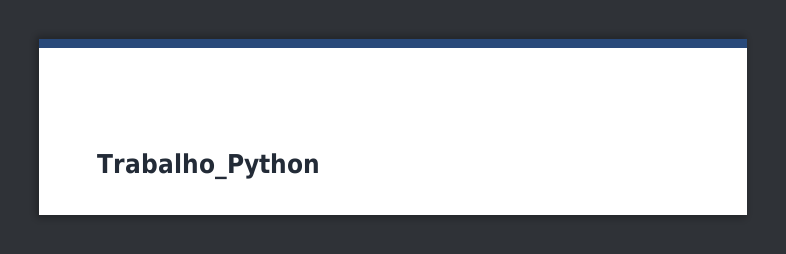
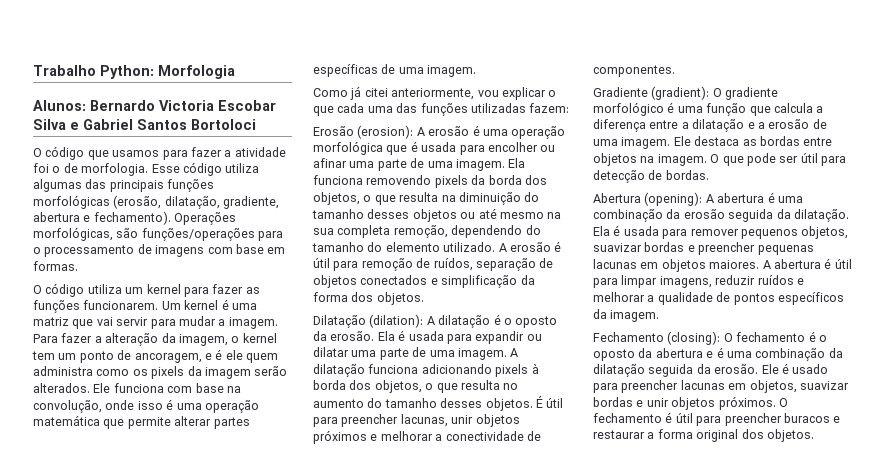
[97,153,320,180] Trabalho_Python -> [33,65,235,79] [33,100,276,111] [33,119,256,130] [33,146,286,160] [33,162,260,176] [33,179,215,192] [33,195,280,209] [33,211,237,225] [33,227,284,241] [33,244,286,257] [33,261,78,271] [33,283,260,297] [33,299,257,313] [33,316,278,329] [33,333,277,346] [32,349,278,363] [33,366,288,379] [33,383,241,393] [33,399,259,413] [33,415,250,429] [313,64,477,77] [313,86,557,100] [313,103,570,116] [313,125,566,139] [313,141,556,155] [313,158,526,171] [313,175,547,188] [313,192,540,205] [312,208,562,222] [313,225,541,238] [312,241,562,252] [313,258,554,271] [313,275,535,288] [313,292,424,305] [313,314,558,328] [313,330,542,344] [313,347,519,360] [313,363,539,377] [313,380,519,393] [313,396,564,411] [313,414,520,427] [313,430,541,444] [593,65,675,77] [593,86,779,100] [593,102,824,116] [593,119,827,132] [593,136,833,149] [593,153,846,166] [593,170,709,183] [593,192,803,206] [593,209,849,222] [593,225,849,239] [593,242,814,255] [593,258,852,272] [593,275,804,288] [593,292,844,305] [593,309,660,322] [593,331,827,345] [593,347,843,361] [593,363,829,377] [593,380,849,393] [593,396,788,410] [593,412,841,426] [593,429,814,442] Trabalho Python: Morfologia // Alunos: Bernardo Victoria Escobar Silva e Gabriel Santos Bortoloci // O código que usamos para fazer a atividade foi o de morfologia. Esse código utiliza algumas das principais funções morfológicas (erosão, dilatação, gradiente, abertura e fechamento). Operações morfológicas, são funções/operações para o processamento de imagens com base em formas. // O código utiliza um kernel para fazer as funções funcionarem. Um kernel é uma matriz que vai servir para mudar a imagem. Para fazer a alteração da imagem, o kernel tem um ponto de ancoragem, e é ele quem administra como os pixels da imagem serão alterados. Ele funciona com base na convolução, onde isso é uma operação matemática que permite alterar partes específicas de uma imagem. // Como já citei anteriormente, vou explicar o que cada uma das funções utilizadas fazem: // Erosão (erosion): A erosão é uma operação morfológica que é usada para encolher ou afinar uma parte de uma imagem. Ela funciona removendo pixels da borda dos objetos, o que resulta na diminuição do tamanho desses objetos ou até mesmo na sua completa remoção, dependendo do tamanho do elemento utilizado. A erosão é útil para remoção de ruídos, separação de objetos conectados e simplificação da forma dos objetos. // Dilatação (dilation): A dilatação é o oposto da erosão. Ela é usada para expandir ou dilatar uma parte de uma imagem. A dilatação funciona adicionando pixels à borda dos objetos, o que resulta no aumento do tamanho desses objetos. É útil para preencher lacunas, unir objetos próximos e melhorar a conectividade de componentes. // Gradiente (gradient): O gradiente morfológico é uma função que calcula a diferença entre a dilatação e a erosão de uma imagem. Ele destaca as bordas entre objetos na imagem. O que pode ser útil para detecção de bordas. // Abertura (opening): A abertura é uma combinação da erosão seguida da dilatação. Ela é usada para remover pequenos objetos, suavizar bordas e preencher pequenas lacunas em objetos maiores. A abertura é útil para limpar imagens, reduzir ruídos e melhorar a qualidade de pontos específicos da imagem. // Fechamento (closing): O fechamento é o oposto da abertura e é uma combinação da dilatação seguida da erosão. Ele é usado para preencher lacunas em objetos, suavizar bordas e unir objetos próximos. O fechamento é útil para preencher buracos e restaurar a forma original dos objetos.

